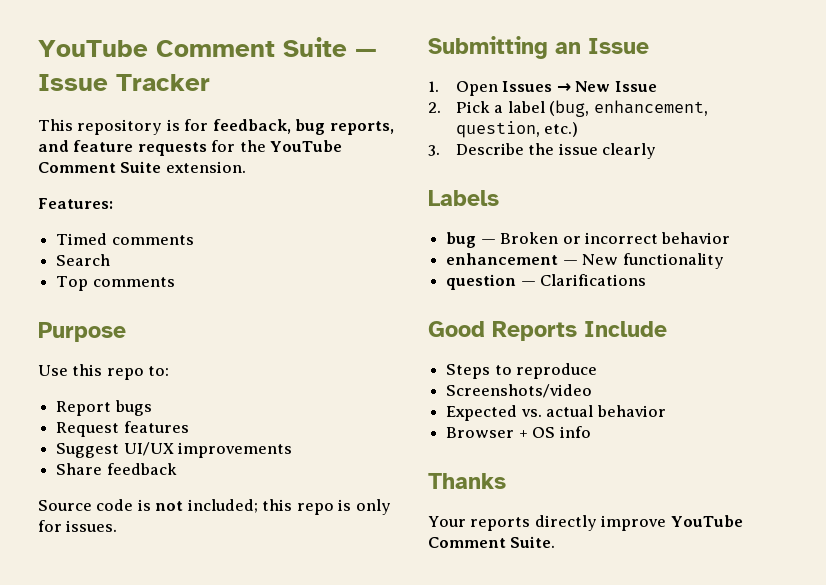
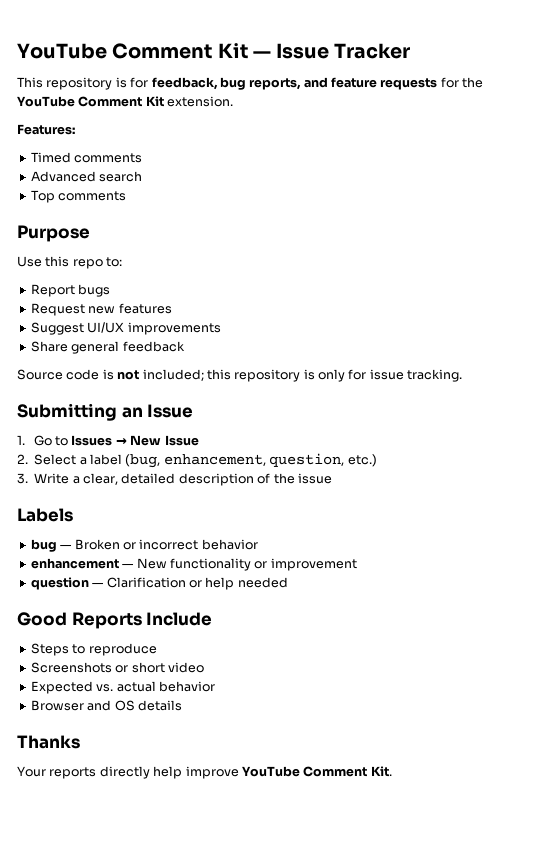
[38,37,347,57] YouTube Comment Suite -> [17,43,248,59] YouTube Comment Kit
[120,161,162,173] Suite -> [145,96,164,107] Kit
[56,254,111,266] Search -> [30,171,143,182] Advanced search
(120, 429) none -> [88,306,116,314] new
(103, 469) none -> [71,341,120,354] general
[296,503,334,515] repo -> [234,369,301,382] repository
[66,520,118,532] issues. -> [369,369,463,382] issue tracking.
[455,81,498,96] Open -> [33,435,69,446] Go to
[455,101,490,113] Pick -> [34,454,77,465] Select
[455,143,524,155] Describe -> [34,473,271,486] Write a clear, detailed description of
[602,143,657,159] clearly -> (332, 478) none
(724, 261) none -> [254,558,357,571] or improvement
[540,274,647,286] Clarifications -> [106,577,288,590] Clarification or help needed
[446,384,593,398] Screenshots/video -> [30,662,204,673] Screenshots or short video
[518,426,591,438] + OS info -> [87,700,182,711] and OS details
(597, 523) none -> [153,766,183,779] help
[510,536,556,548] Suite. -> [370,766,392,777] Kit.

